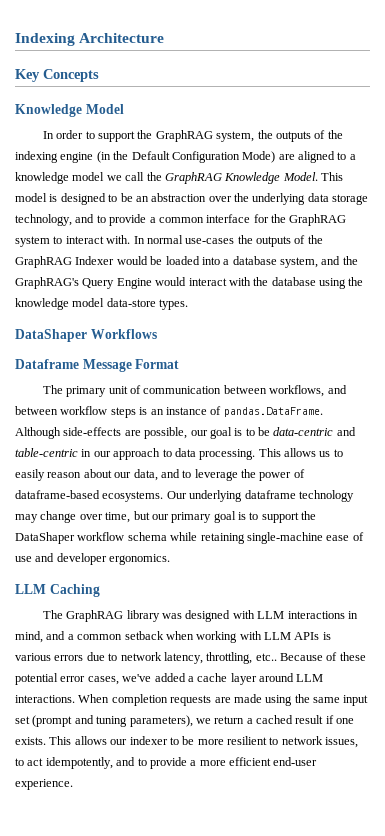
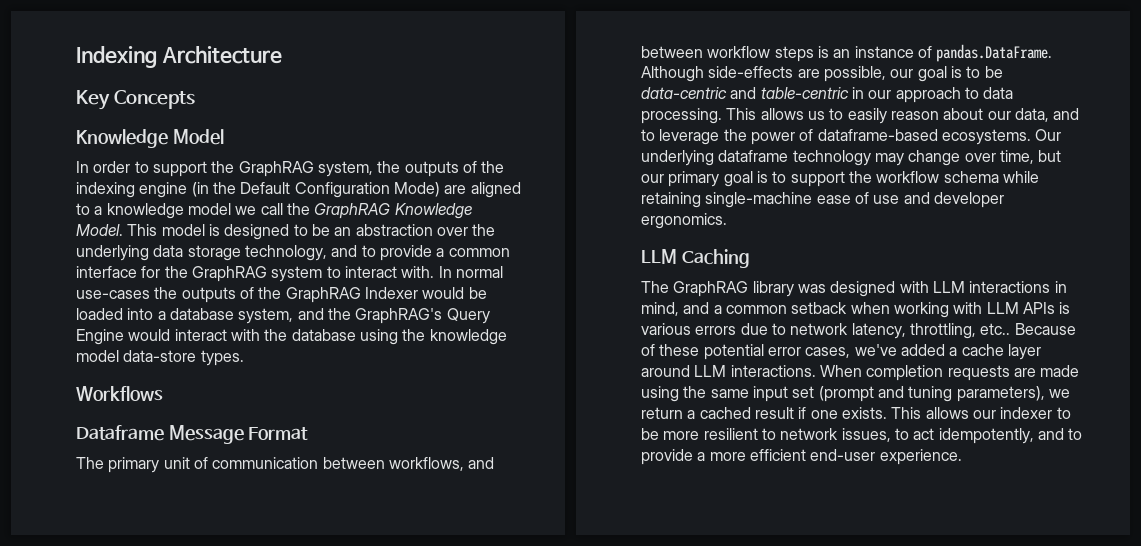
[15,329,87,342] DataShaper -> (244, 358) none
[15,532,75,544] DataShaper -> (872, 177) none

